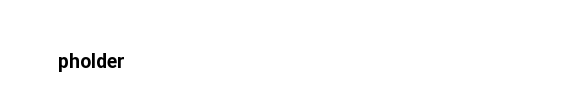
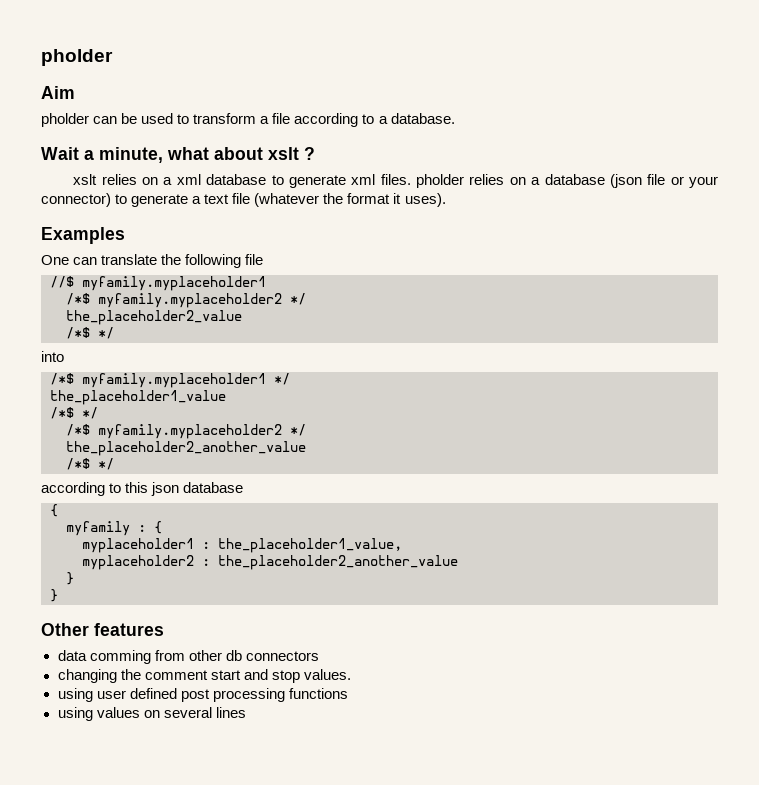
[58,53,125,72] pholder -> [41,49,113,66] [41,86,75,99] [41,113,455,127] [41,147,315,163] [73,174,719,188] [41,193,446,207] [41,227,125,244] [41,254,264,268] [50,276,266,291] [66,293,306,308] [66,310,242,325] [66,327,114,339] [41,351,64,362] [50,373,290,388] [50,390,226,405] [50,407,98,419] [66,424,306,439] [66,441,306,456] [66,458,114,470] [41,482,244,496] [50,504,58,517] [66,521,162,536] [82,538,402,553] [82,555,458,570] [66,572,74,585] [50,589,58,602] [41,623,164,636] [57,650,319,664] [57,669,351,683] [57,688,348,702] [57,707,246,721] pholder // Aim // pholder can be used to transform a file according to a database. // Wait a minute, what about xslt ? // xslt relies on a xml database to generate xml files. pholder relies on a database (json file or your connector) to generate a text file (whatever the format it uses). // Examples // One can translate the following file // //$ myfamily.myplaceholder1 // /*$ myfamily.myplaceholder2 */ // the_placeholder2_value // /*$ */ // into // /*$ myfamily.myplaceholder1 */ // the_placeholder1_value // /*$ */ // /*$ myfamily.myplaceholder2 */ // the_placeholder2_another_value // /*$ */ // according to this json database // { // myfamily : { // myplaceholder1 : the_placeholder1_value, // myplaceholder2 : the_placeholder2_another_value // } // } // Other features // data comming from other db connectors // changing the comment start and stop values. // using user defined post processing functions // using values on several lines

